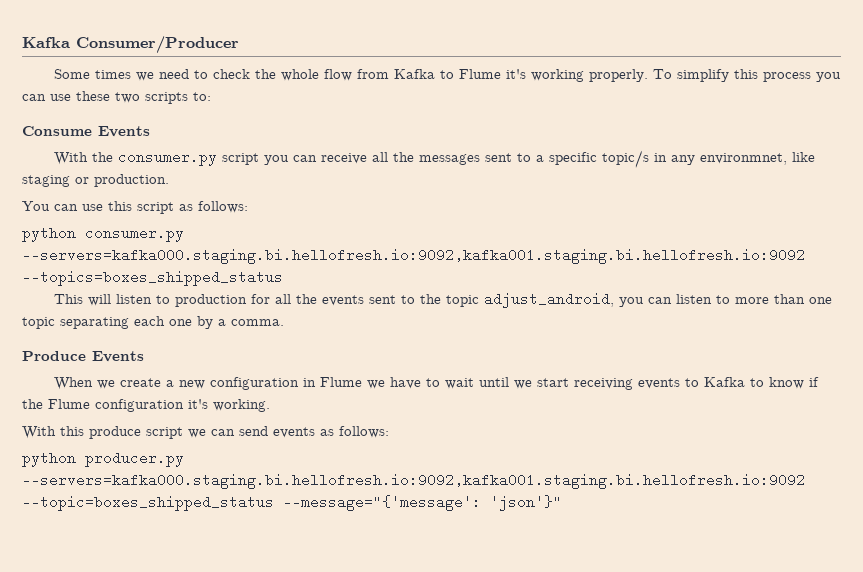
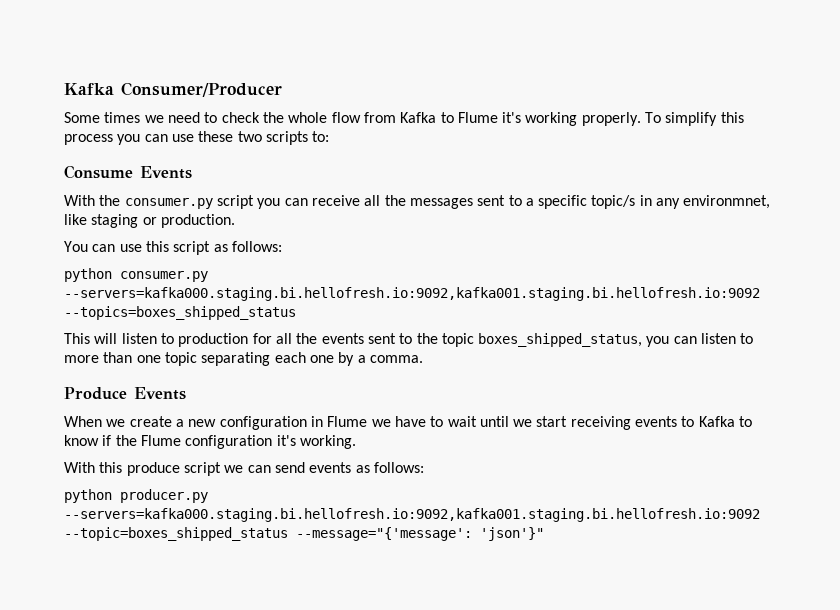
[483,292,614,308] adjust_android, -> [478,333,643,347] boxes_shipped_status,

